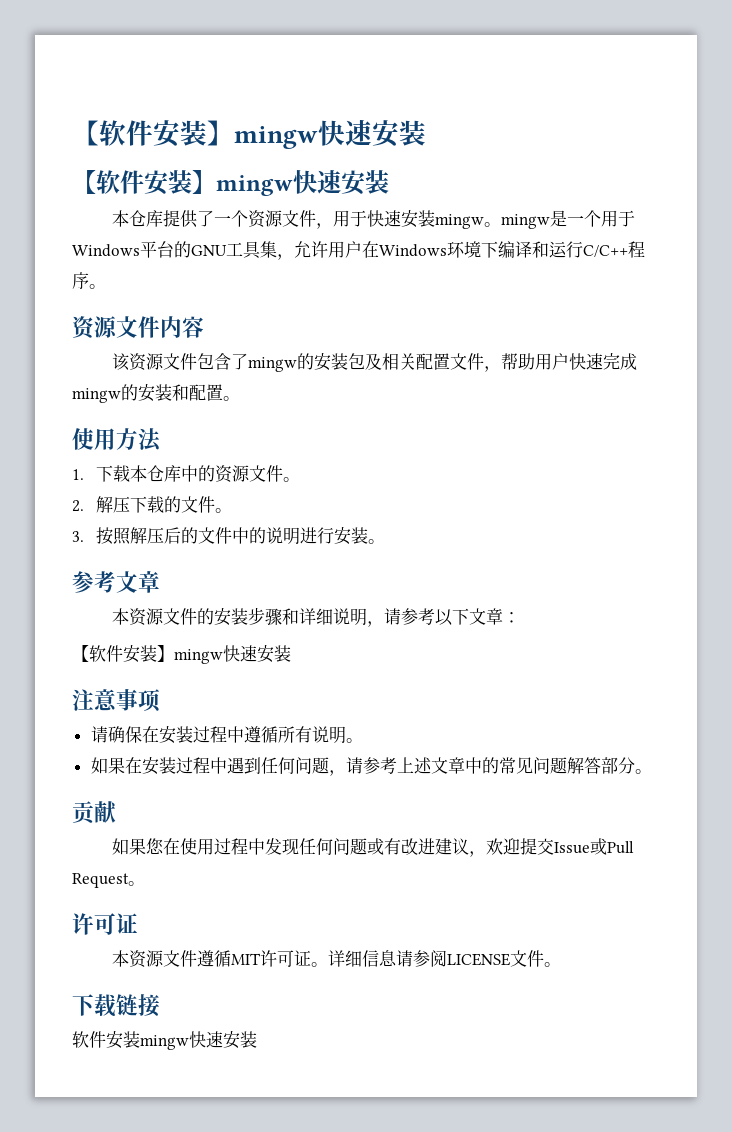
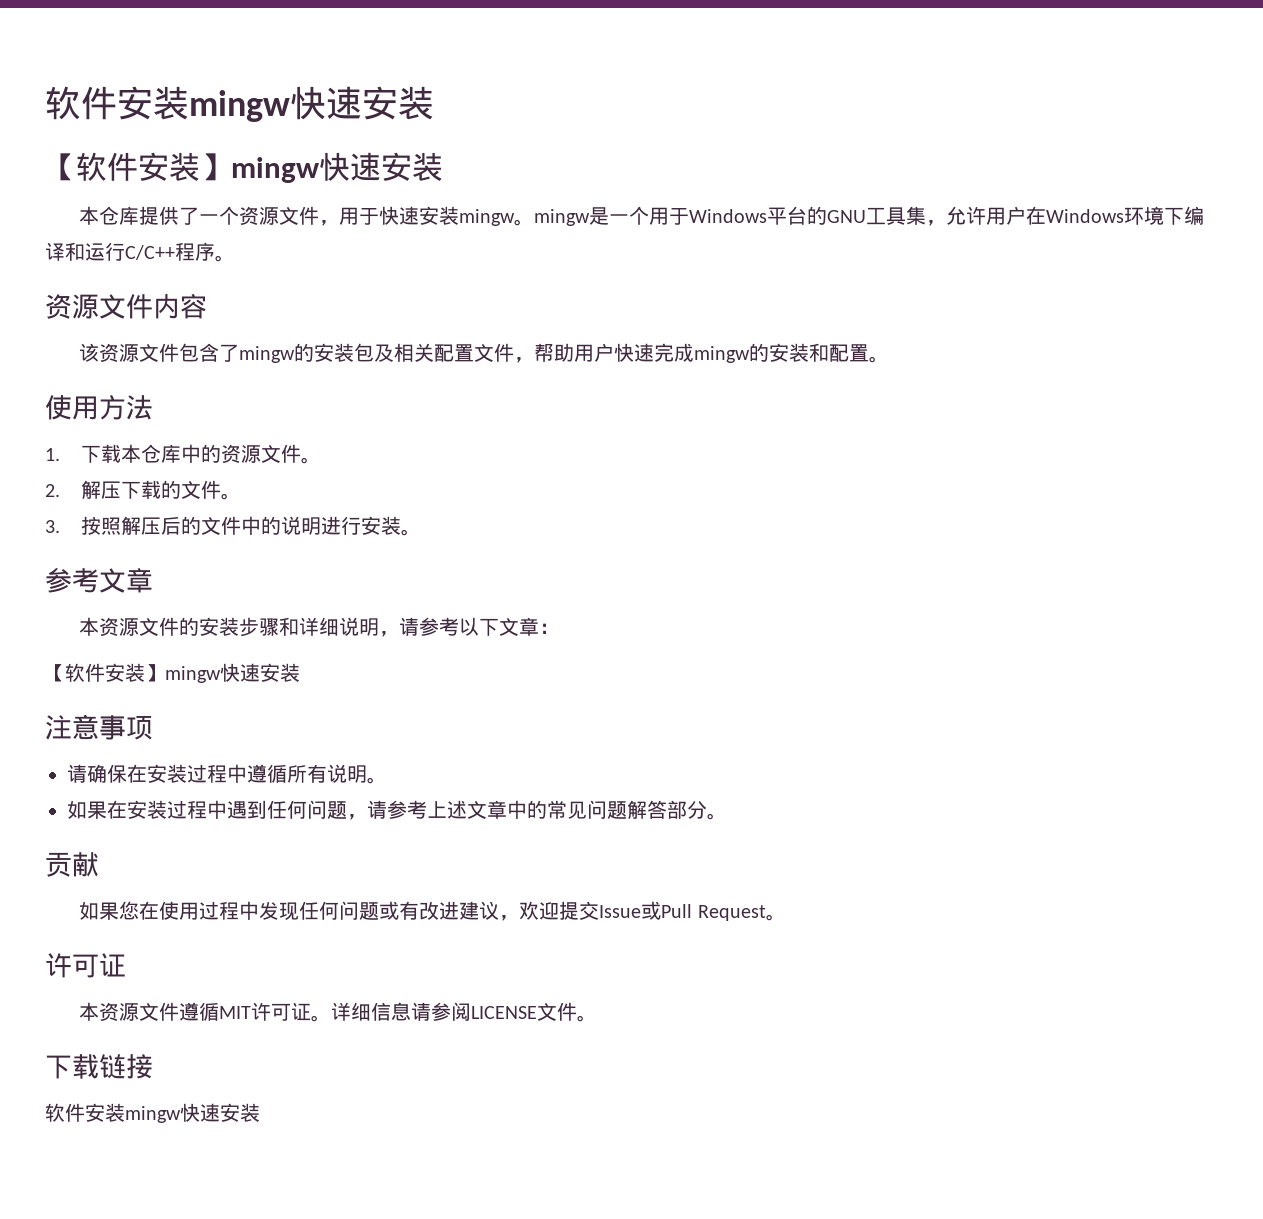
[72,120,234,147] 【软件安装】 -> [45,86,189,120] 软件安装

